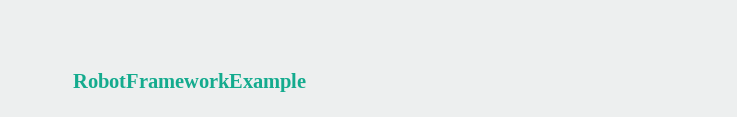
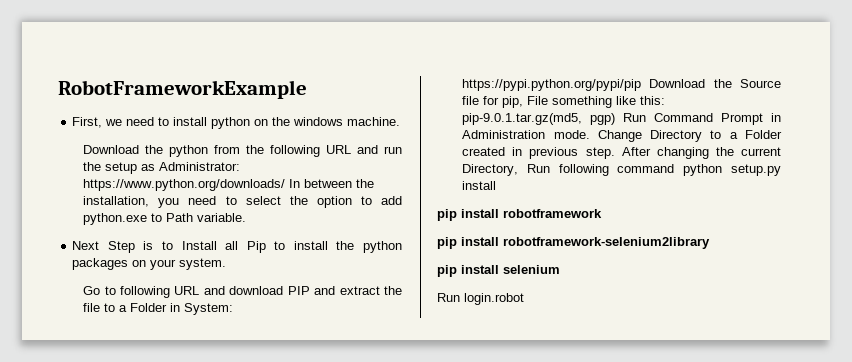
(306, 82) none -> [72,117,401,129] [83,145,403,157] [83,162,241,174] [83,179,375,191] [83,196,403,208] [83,213,247,225] [72,241,402,253] [72,258,227,270] [83,286,402,298] [83,303,234,315] [462,79,781,91] [462,96,666,108] [462,113,781,125] [462,130,782,142] [462,147,781,159] [462,164,781,176] [462,181,497,190] [437,209,602,221] [437,237,710,249] [437,265,560,277] [437,293,524,305] // First, we need to install python on the windows machine. // Download the python from the following URL and run the setup as Administrator: https://www.python.org/downloads/ In between the installation, you need to select the option to add python.exe to Path variable. // Next Step is to Install all Pip to install the python packages on your system. // Go to following URL and download PIP and extract the file to a Folder in System: https://pypi.python.org/pypi/pip Download the Source file for pip, File something like this: pip-9.0.1.tar.gz(md5, pgp) Run Command Prompt in Administration mode. Change Directory to a Folder created in previous step. After changing the current Directory, Run following command python setup.py install // pip install robotframework // pip install robotframework-selenium2library // pip install selenium // Run login.robot

